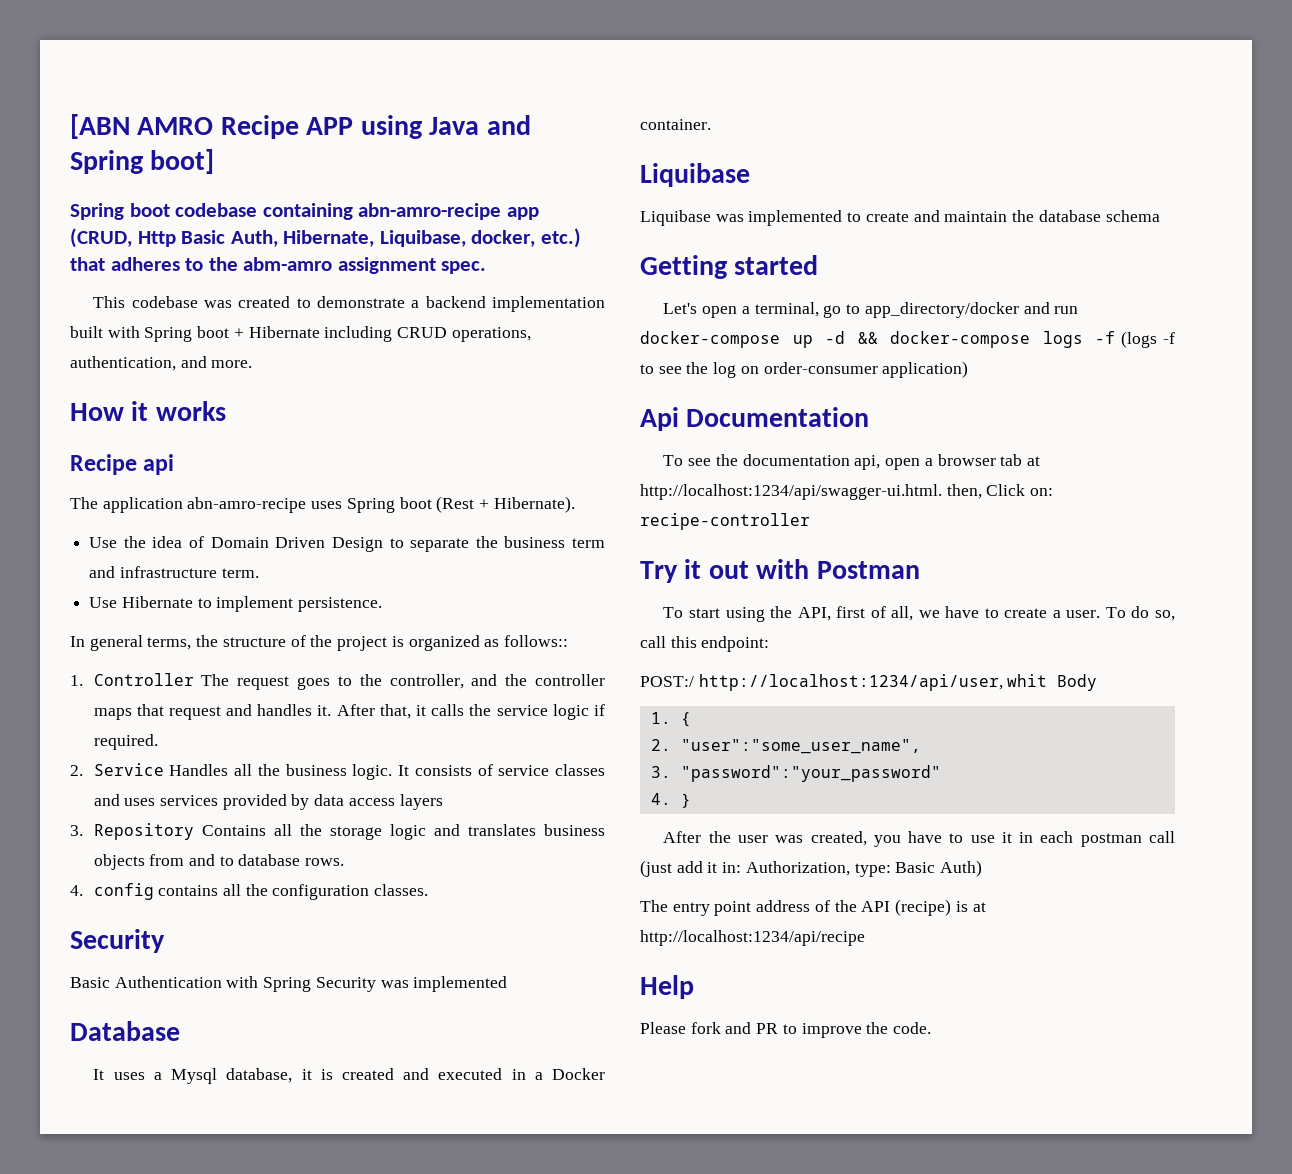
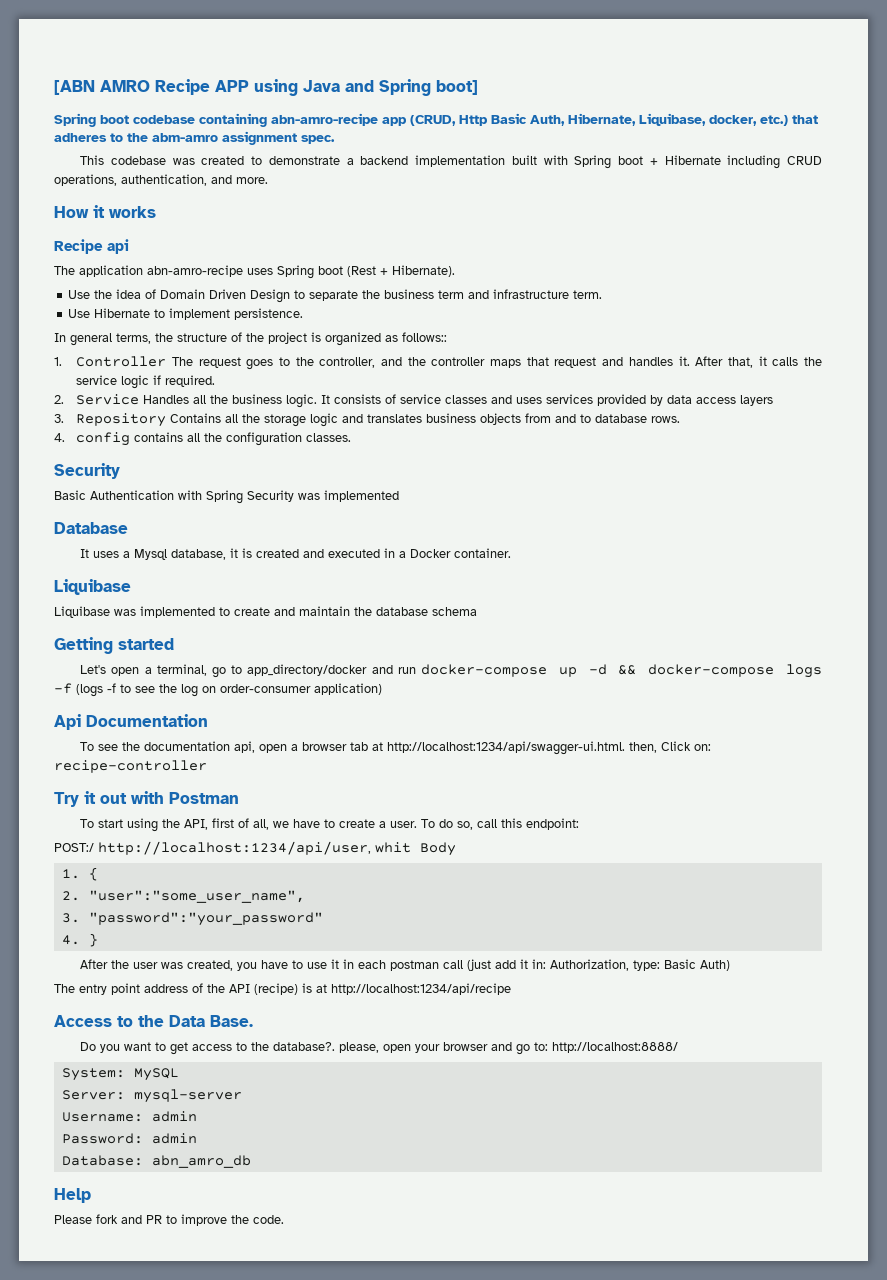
(865, 938) none -> [54,1015,253,1027] [80,1042,679,1055] [61,1068,179,1081] [61,1089,242,1103] [61,1111,197,1122] [61,1133,197,1144] [61,1155,251,1168] // Access to the Data Base. // Do you want to get access to the database?. please, open your browser and go to: http://localhost:8888/ // System: MySQL // Server: mysql-server // Username: admin // Password: admin // Database: abn_amro_db

